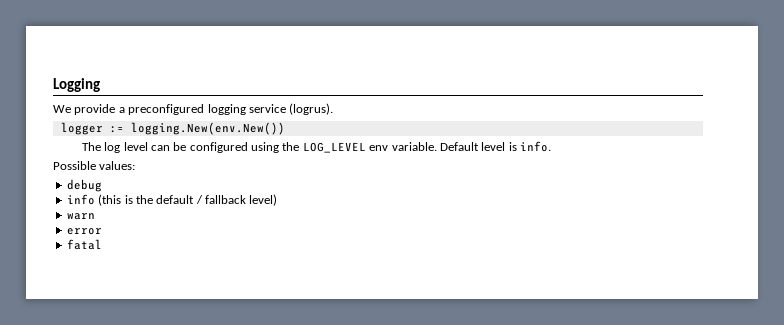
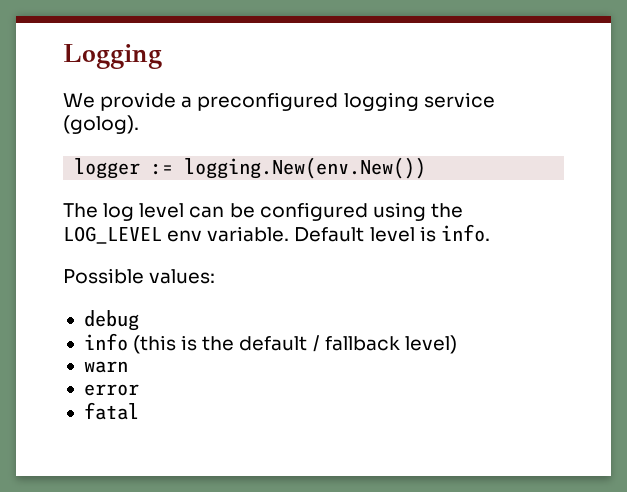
[289,103,334,115] (logrus). -> [63,115,139,134] (golog).

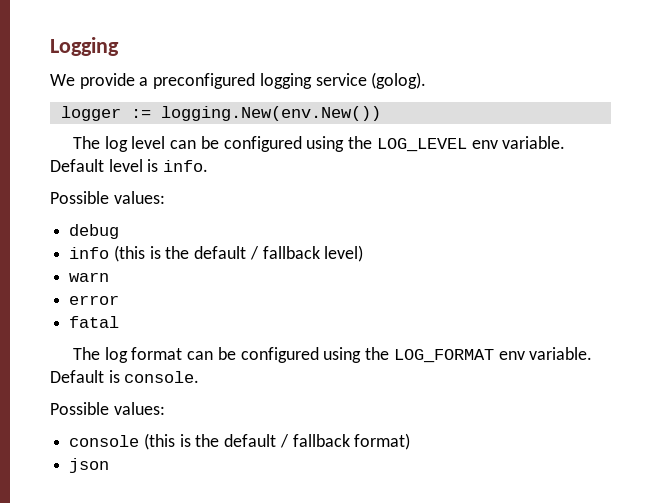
(139, 411) none -> [73,347,593,363] [50,370,200,383] [50,402,165,415] [69,433,411,450] [69,458,110,473] // The log format can be configured using the LOG_FORMAT env variable. Default is console. // Possible values: // console (this is the default / fallback format) // json

